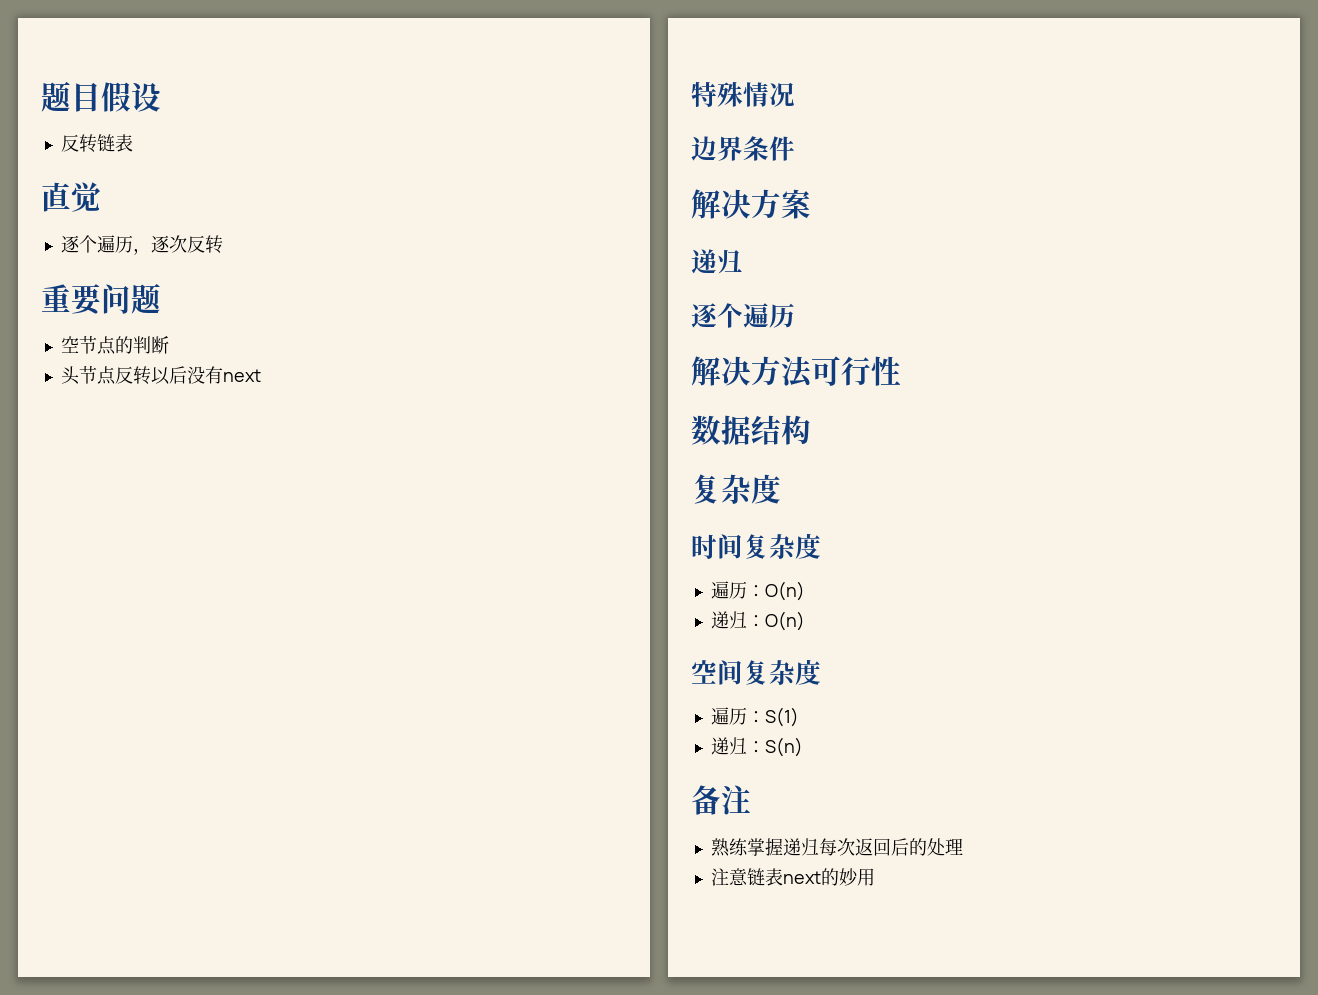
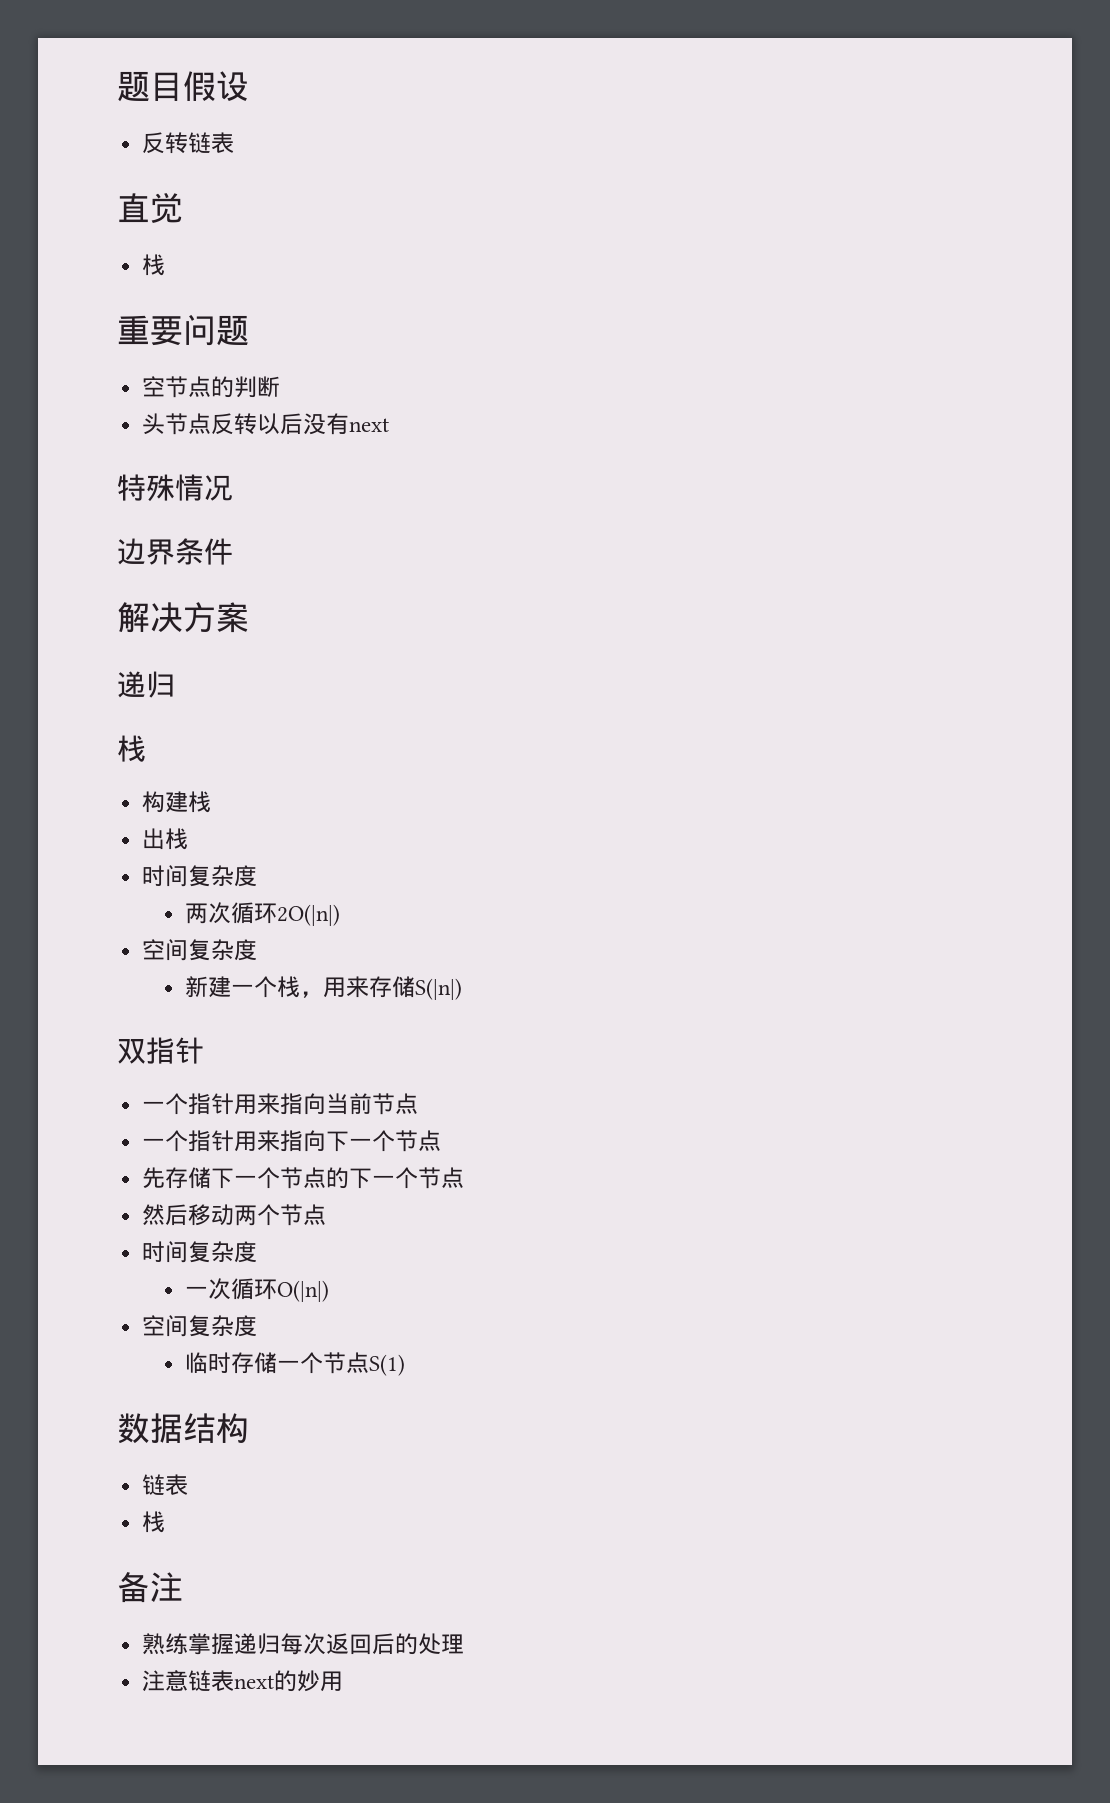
[60,235,223,255] 逐个遍历，逐次反转 -> [142,254,166,276] 栈
[691,303,795,328] [691,356,901,388] [691,415,811,445] [691,474,781,504] [691,533,821,559] [710,581,805,601] [710,611,805,631] [691,659,821,685] [710,707,799,727] [710,737,803,757] 逐个遍历 // 解决方法可行性 // 数据结构 // 复杂度 // 时间复杂度 // 遍历：O(n) // 递归：O(n) // 空间复杂度 // 遍历：S(1) // 递归：S(n) -> [117,735,146,762] [142,791,212,813] [142,828,189,850] [142,865,258,887] [185,902,341,926] [142,939,258,961] [185,976,463,1000] [117,1037,204,1064] [142,1093,419,1115] [142,1130,442,1152] [142,1167,465,1189] [142,1204,327,1226] [142,1241,258,1263] [185,1278,330,1302] [142,1315,258,1337] [185,1352,406,1376] [117,1413,249,1444] [142,1474,189,1495] [142,1511,166,1533] 栈 // 构建栈 // 出栈 // 时间复杂度 // 两次循环2O(|n|) // 空间复杂度 // 新建一个栈，用来存储S(|n|) // 双指针 // 一个指针用来指向当前节点 // 一个指针用来指向下一个节点 // 先存储下一个节点的下一个节点 // 然后移动两个节点 // 时间复杂度 // 一次循环O(|n|) // 空间复杂度 // 临时存储一个节点S(1) // 数据结构 // 链表 // 栈

